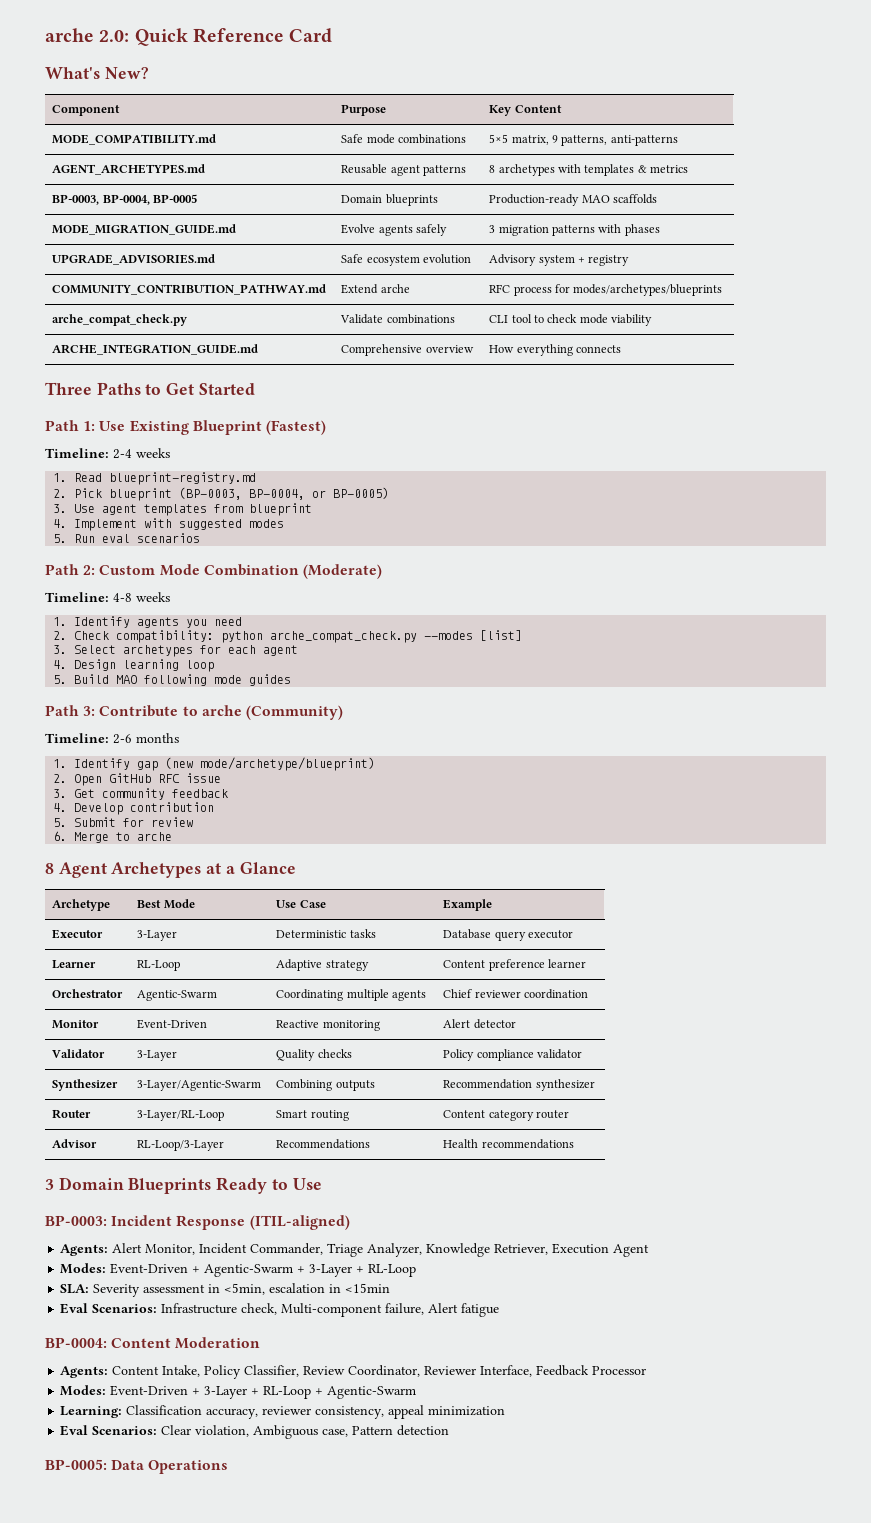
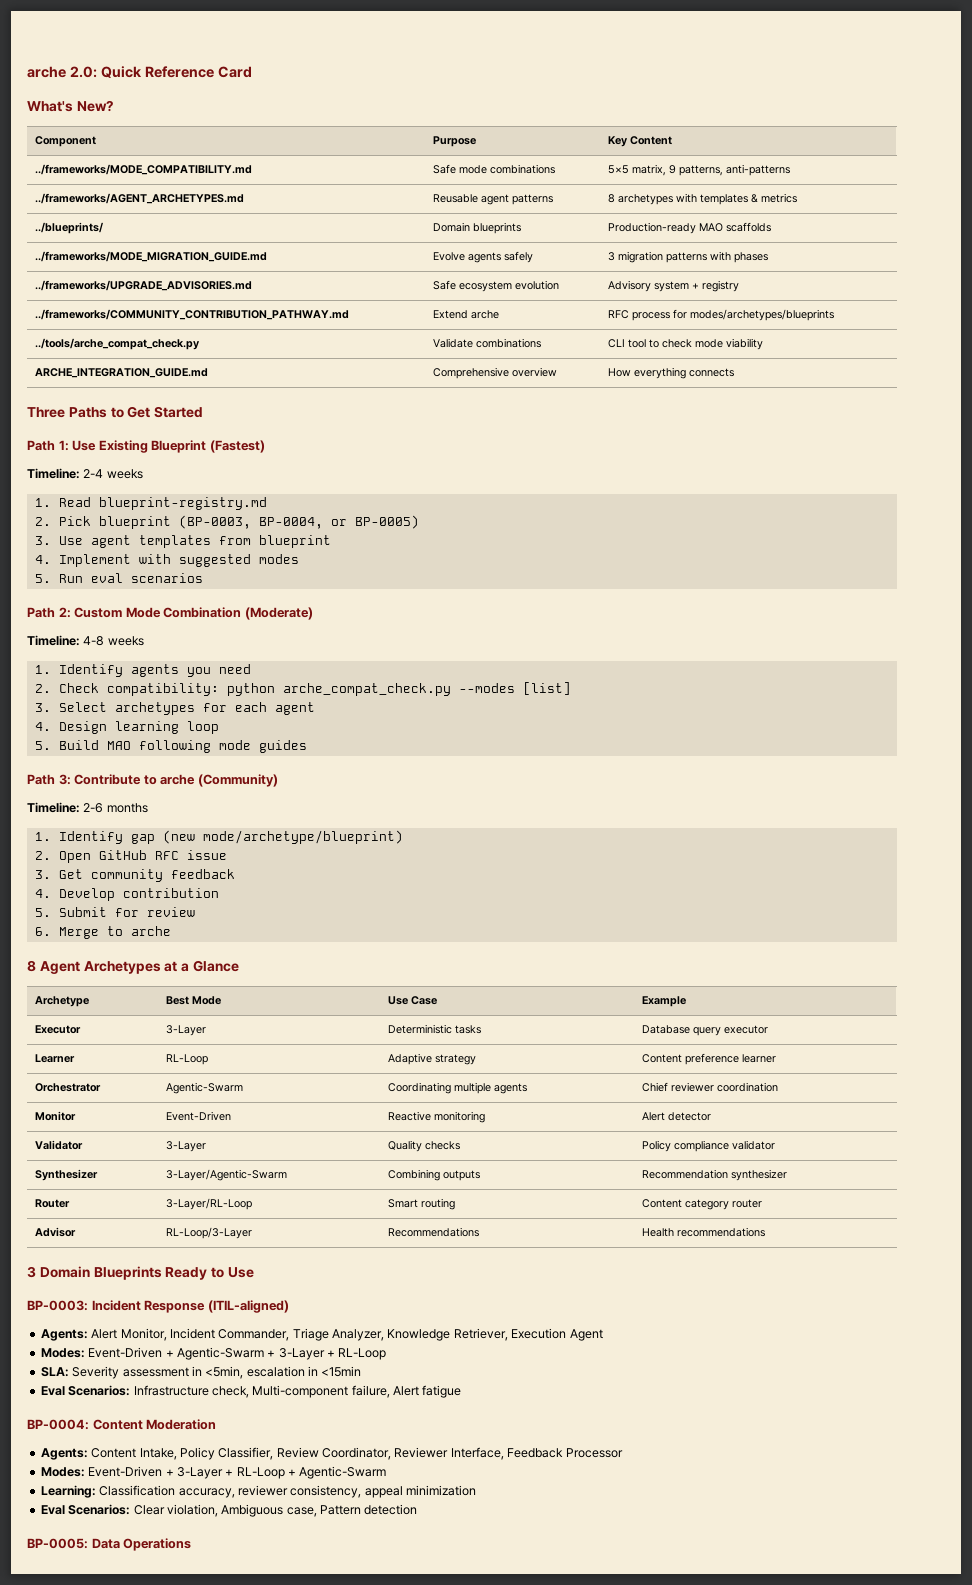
[52,134,217,145] MODE_COMPATIBILITY.md -> [35,164,253,175] ../frameworks/MODE_COMPATIBILITY.md
[52,164,206,175] AGENT_ARCHETYPES.md -> [35,193,245,204] ../frameworks/AGENT_ARCHETYPES.md
[52,194,197,205] BP-0003, BP-0004, BP-0005 -> [35,222,104,234] ../blueprints/
[52,224,237,235] MODE_MIGRATION_GUIDE.md -> [35,251,268,262] ../frameworks/MODE_MIGRATION_GUIDE.md
[52,254,216,265] UPGRADE_ADVISORIES.md -> [35,280,253,291] ../frameworks/UPGRADE_ADVISORIES.md
[52,284,327,295] COMMUNITY_CONTRIBUTION_PATHWAY.md -> [35,309,350,320] ../frameworks/COMMUNITY_CONTRIBUTION_PATHWAY.md
[52,314,188,326] arche_compat_check.py -> [35,338,201,350] ../tools/arche_compat_check.py

